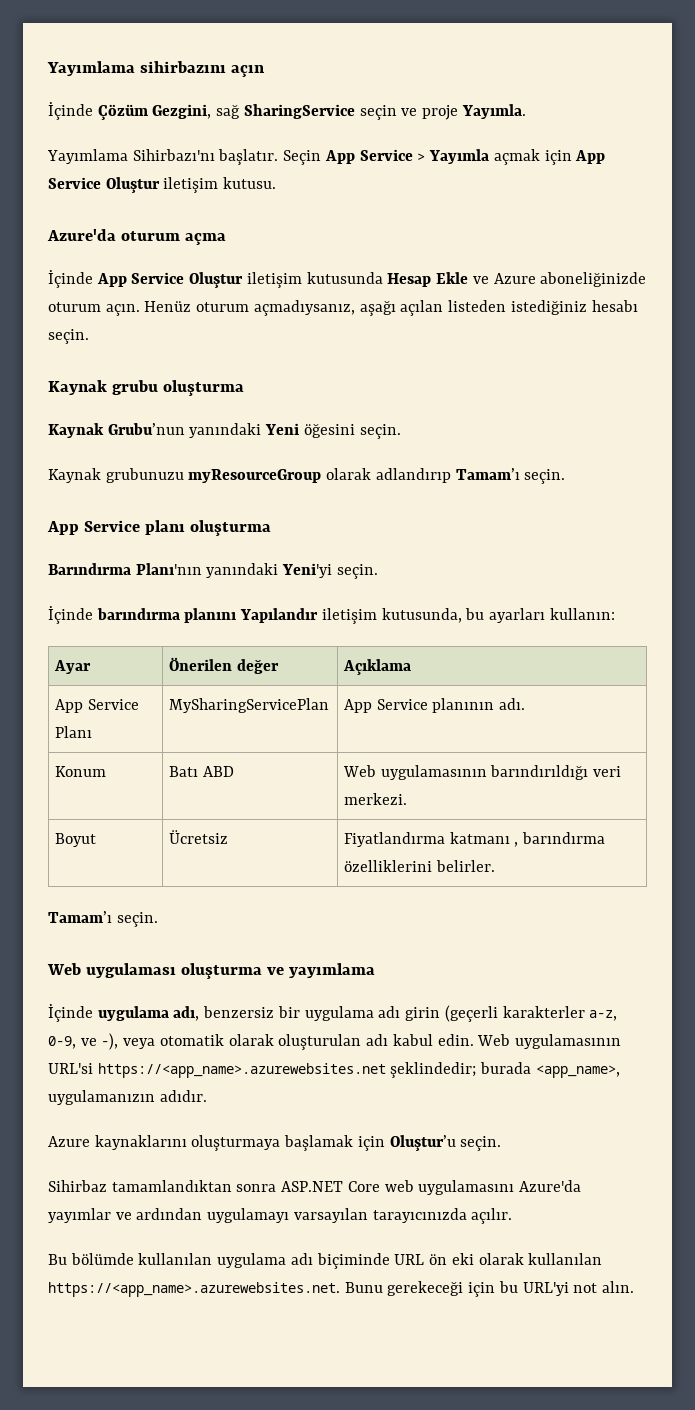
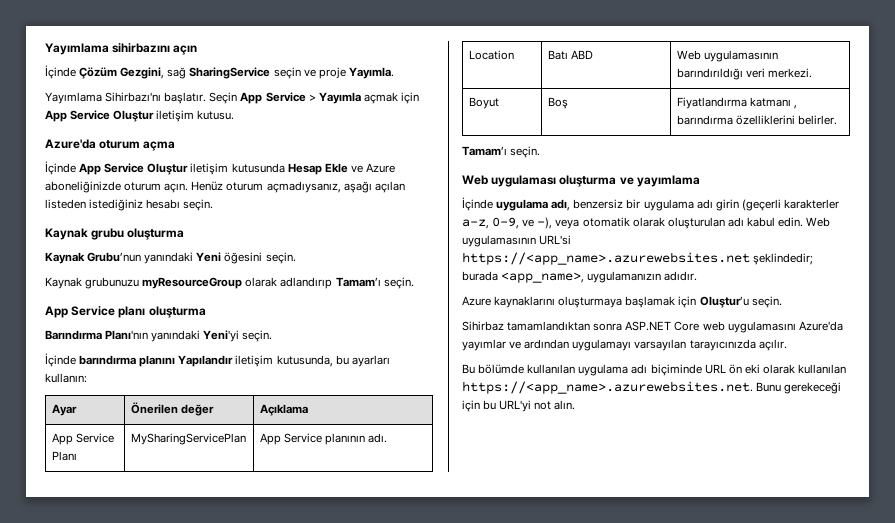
[55,766,107,777] Konum -> [468,50,514,60] Location
[169,830,229,844] Ücretsiz -> [547,97,568,109] Boş

